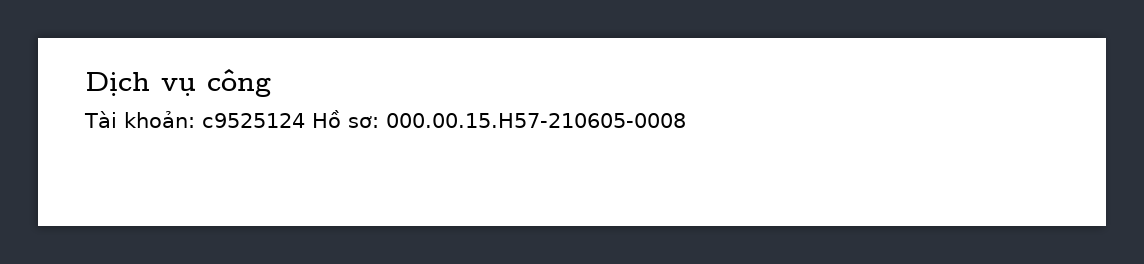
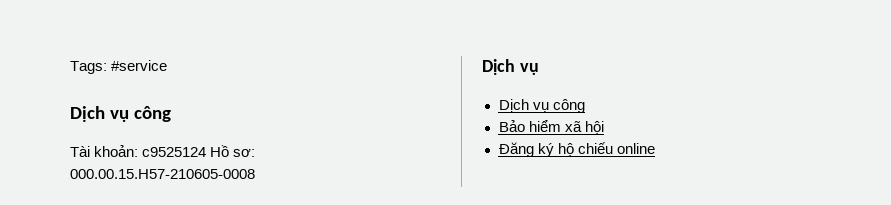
(85, 84) none -> [70,60,168,74] Tags: #service //
(686, 120) none -> [482,59,539,75] [498,99,585,113] [498,120,604,134] [498,142,655,157] // Dịch vụ // Dịch vụ công // Bảo hiểm xã hội // Đăng ký hộ chiếu online

